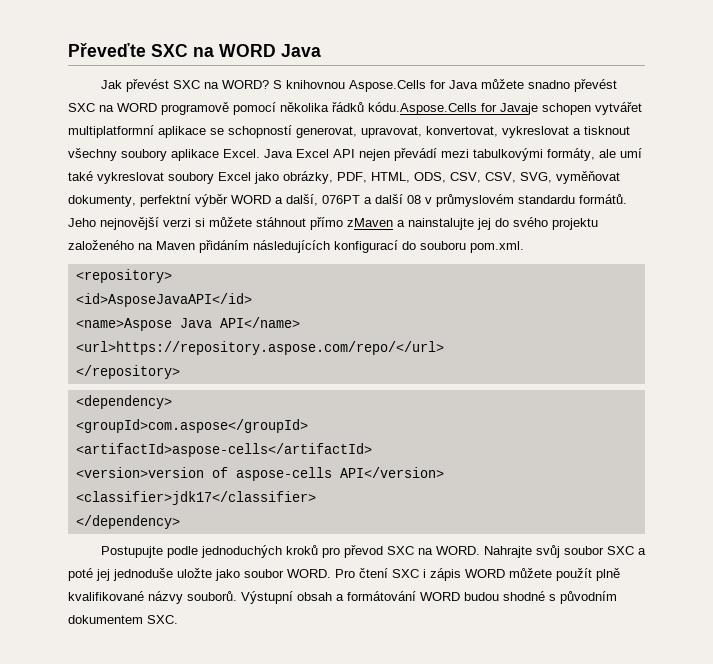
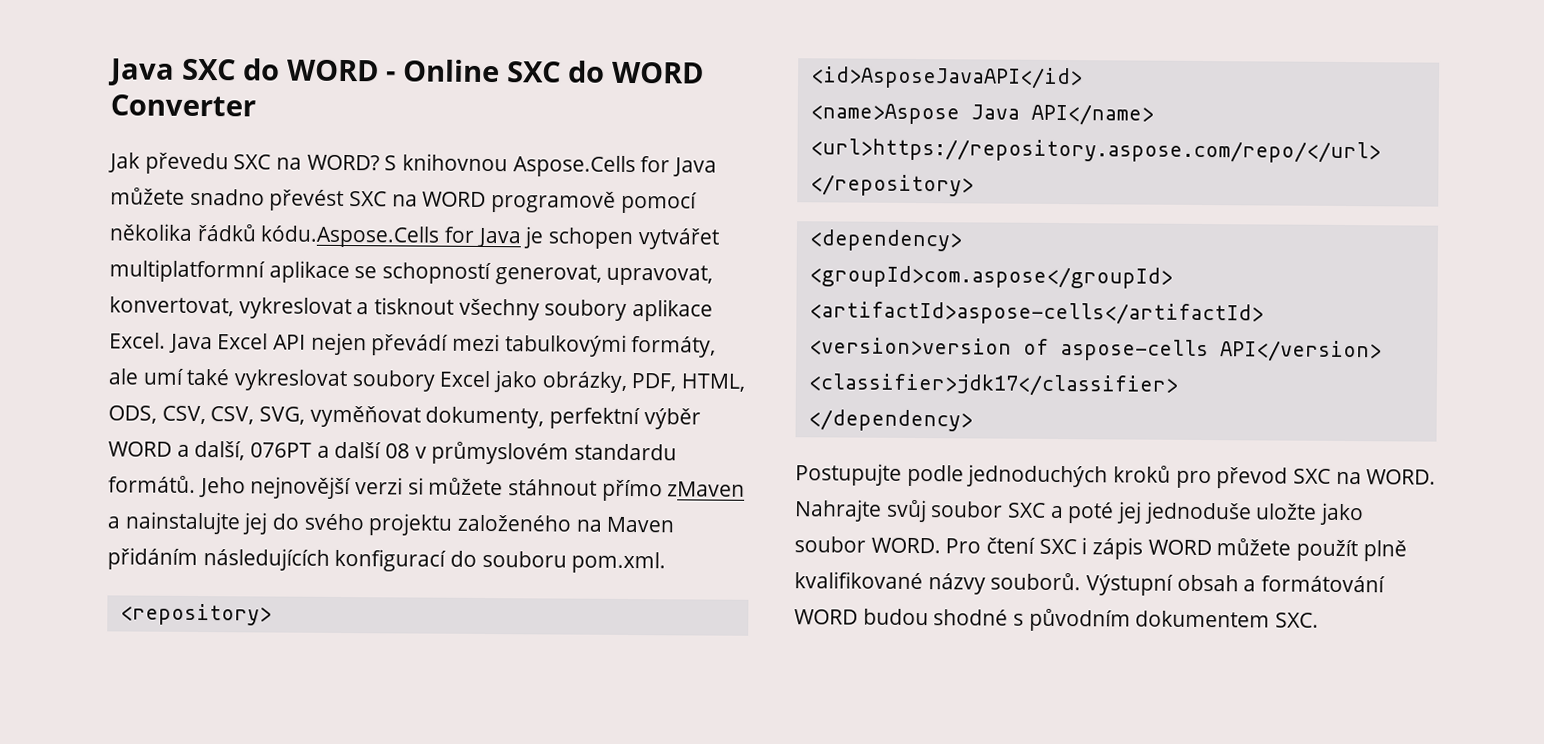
[68,43,321,57] Převeďte SXC na WORD Java -> [107,58,704,86] [110,94,256,117] Java SXC do WORD - Online SXC do WORD Converter
[125,79,169,92] převést -> [144,152,229,175] převedu
[500,103,538,115] Javaje -> [476,226,545,249] Java je

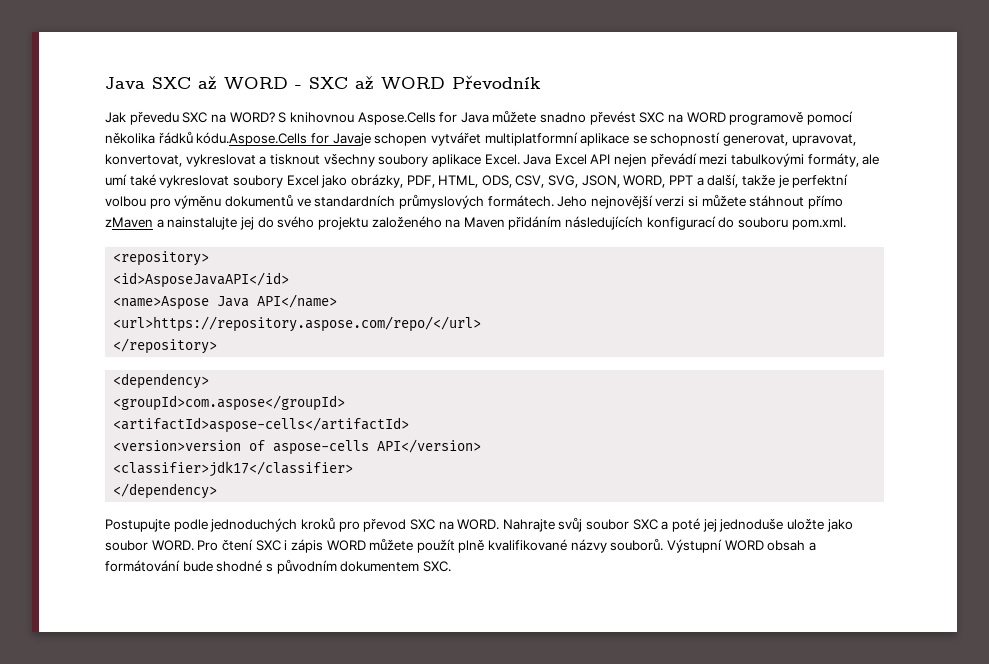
[242,58,280,81] do -> [198,76,217,90] až
[402,59,704,84] [110,94,256,117] Online SXC do WORD Converter -> [309,75,541,90] SXC až WORD Převodník
[476,226,545,249] Java je -> [332,133,371,146] Javaje
[210,405,701,430] [108,440,678,465] [108,475,196,493] CSV, SVG, vyměňovat dokumenty, perfektní výběr WORD a další, 076PT a další 08 v průmyslovém standardu formátů. -> [548,174,849,188] [105,194,554,209] SVG, JSON, WORD, PPT a další, takže je perfektní volbou pro výměnu dokumentů ve standardních průmyslových formátech.
(1174, 585) none -> [724,540,764,551] WORD
[794,608,929,626] WORD budou -> [182,561,213,572] bude

